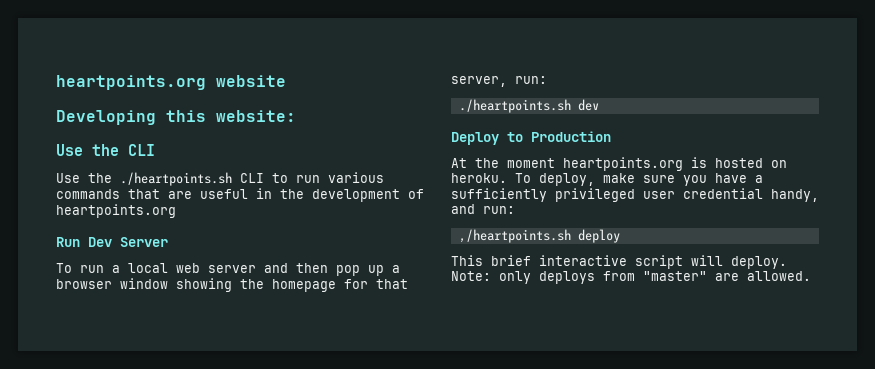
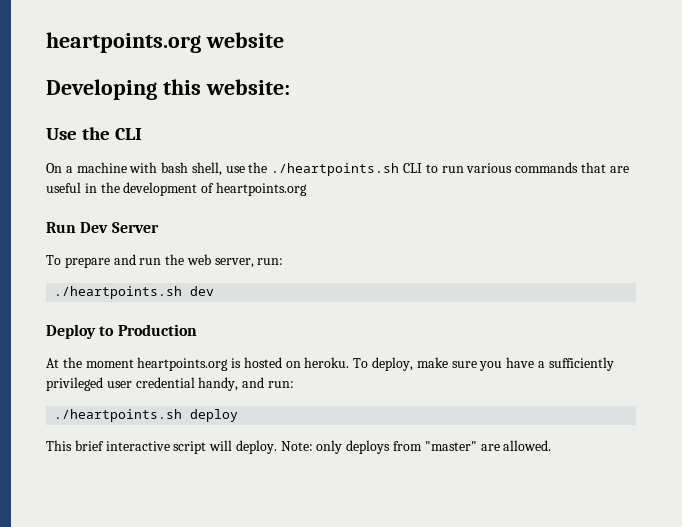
[56,173,80,183] Use -> [46,162,245,176] On a machine with bash shell, use
[80,263,400,276] [56,278,408,292] run a local web server and then pop up a browser window showing the homepage for that -> [64,254,211,268] prepare and run the web
[458,229,571,243] ,/heartpoints.sh -> [54,409,183,422] ./heartpoints.sh

